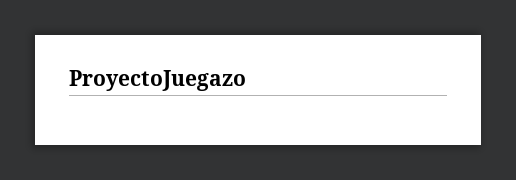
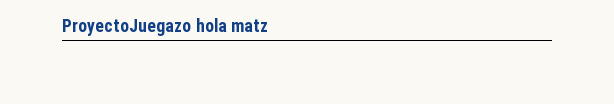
(246, 80) none -> [195,18,269,32] hola matz

